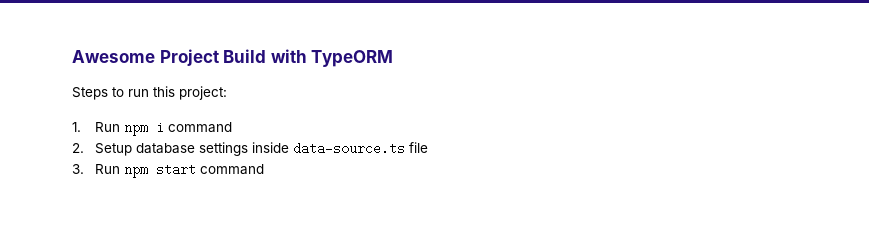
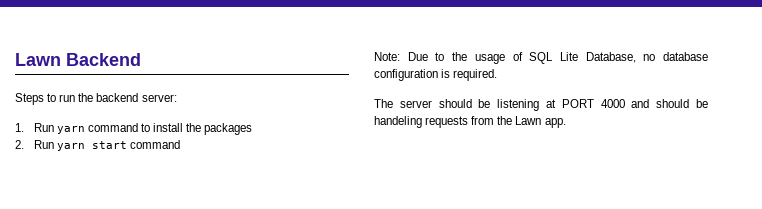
[72,49,394,67] Awesome Project Build with TypeORM -> [15,53,141,66] Lawn Backend
[153,86,227,100] this project: -> [78,93,177,102] the backend server:
[123,122,232,136] [72,142,428,156] [72,163,264,178] npm i command // 2. Setup database settings inside data-source.ts file // 3. Run npm start command -> [56,123,253,135] [15,140,180,151] [374,52,708,64] [374,69,498,81] [374,99,708,111] [374,116,566,128] yarn command to install the packages // 2. Run yarn start command // Note: Due to the usage of SQL Lite Database, no database configuration is required. // The server should be listening at PORT 4000 and should be handeling requests from the Lawn app.

